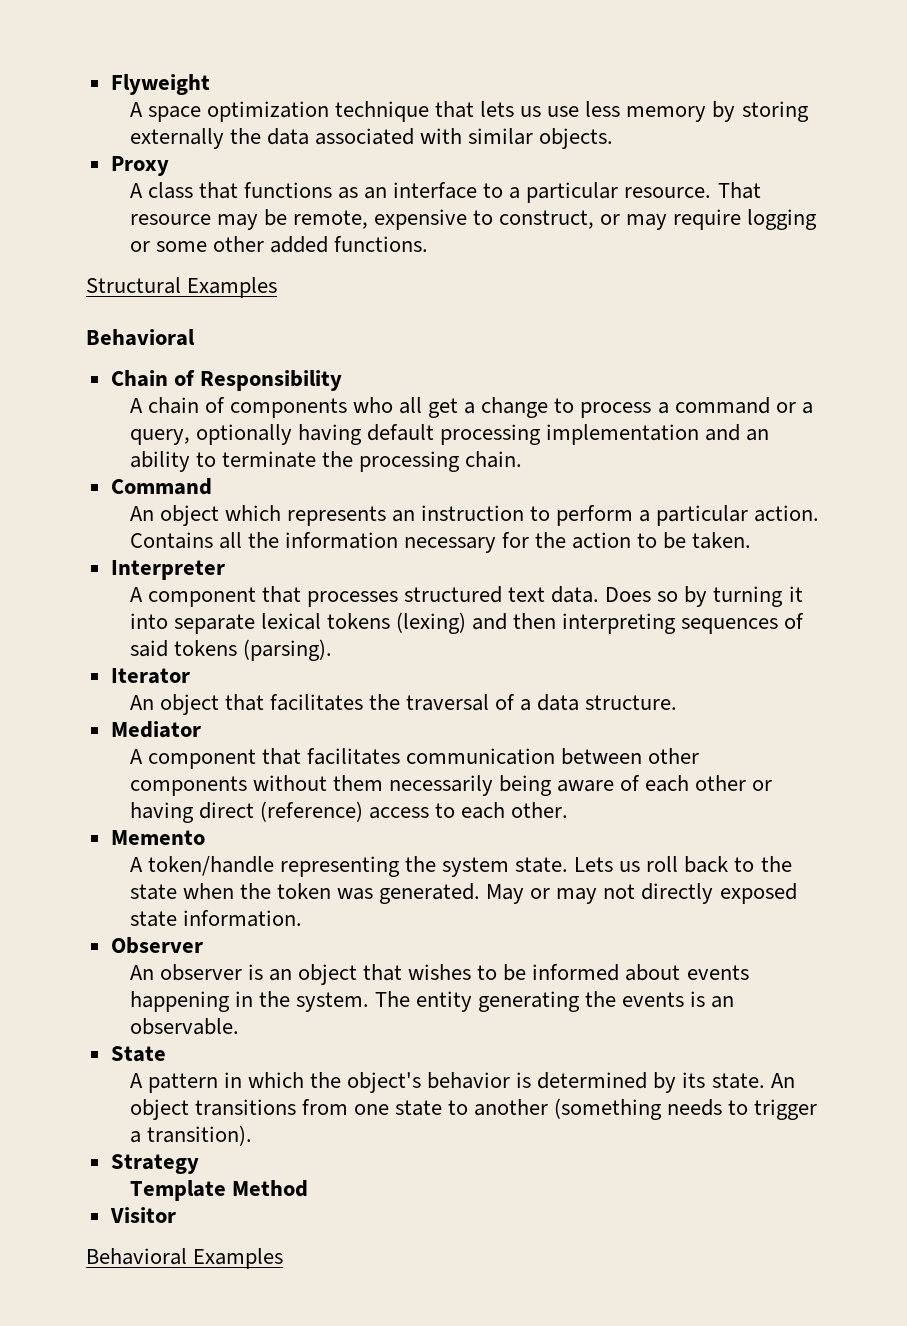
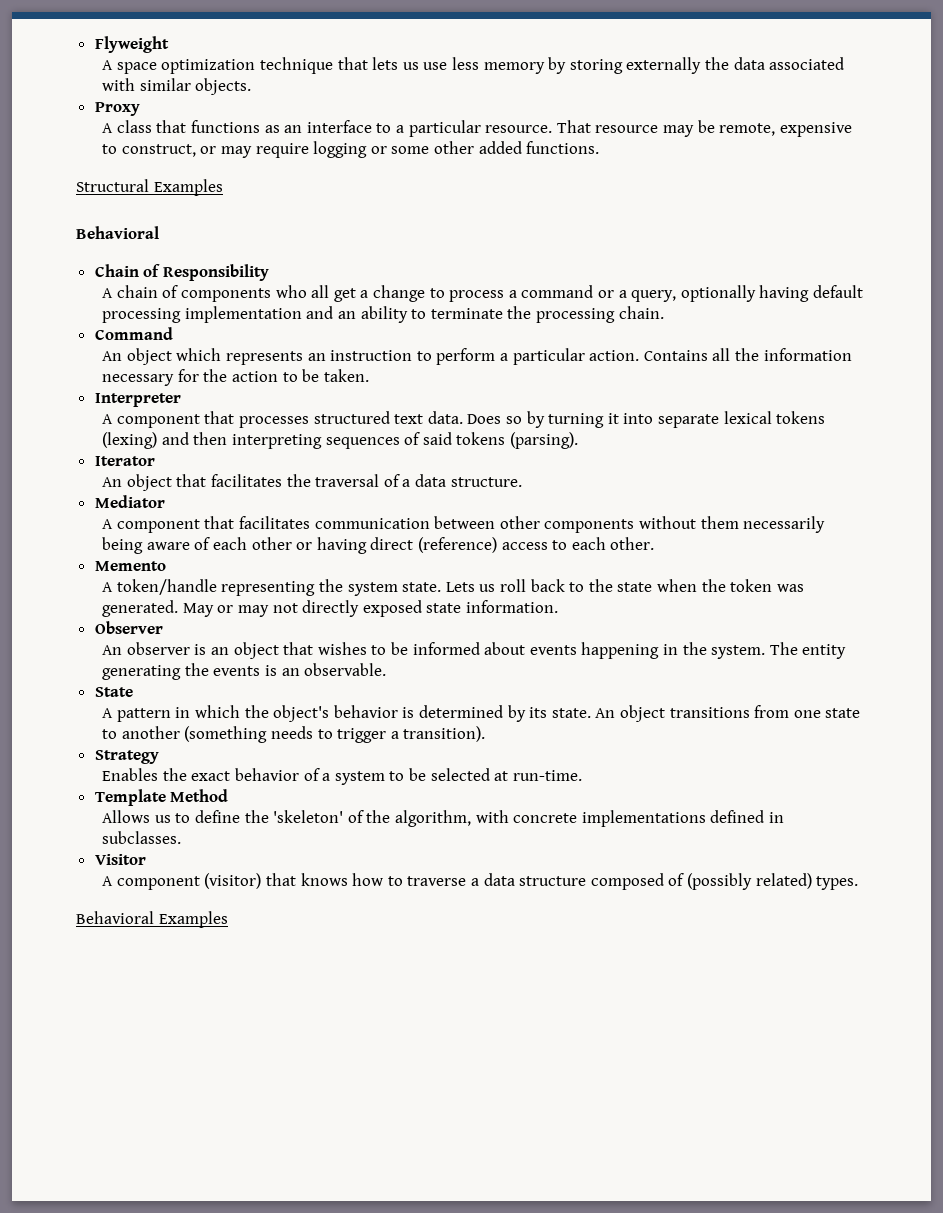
[129,1180,308,1201] [109,1207,176,1223] Template Method // Visitor -> [102,768,582,785] [94,789,229,806] [102,810,784,827] [102,831,182,844] [94,854,146,865] [102,873,859,890] Enables the exact behavior of a system to be selected at run-time. // Template Method // Allows us to define the 'skeleton' of the algorithm, with concrete implementations defined in subclasses. // Visitor // A component (visitor) that knows how to traverse a data structure composed of (possibly related) types.

